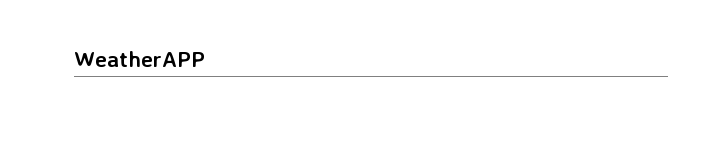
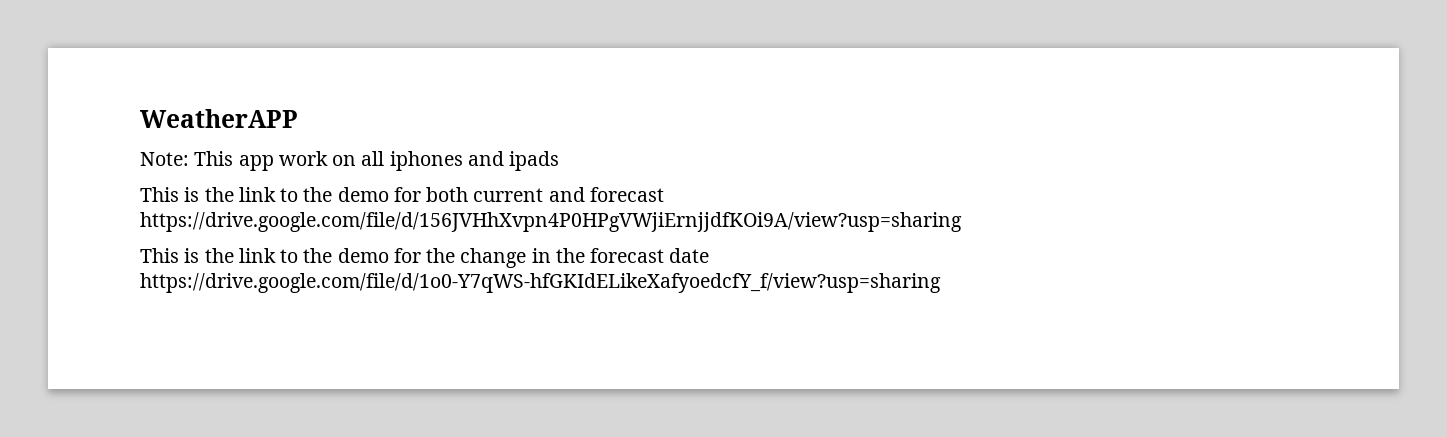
(205, 59) none -> [140,151,560,171] [140,187,664,202] [140,212,962,232] [140,248,710,268] [140,273,941,293] // Note: This app work on all iphones and ipads // This is the link to the demo for both current and forecast https://drive.google.com/file/d/156JVHhXvpn4P0HPgVWjiErnjjdfKOi9A/view?usp=sharing // This is the link to the demo for the change in the forecast date https://drive.google.com/file/d/1o0-Y7qWS-hfGKIdELikeXafyoedcfY_f/view?usp=sharing

